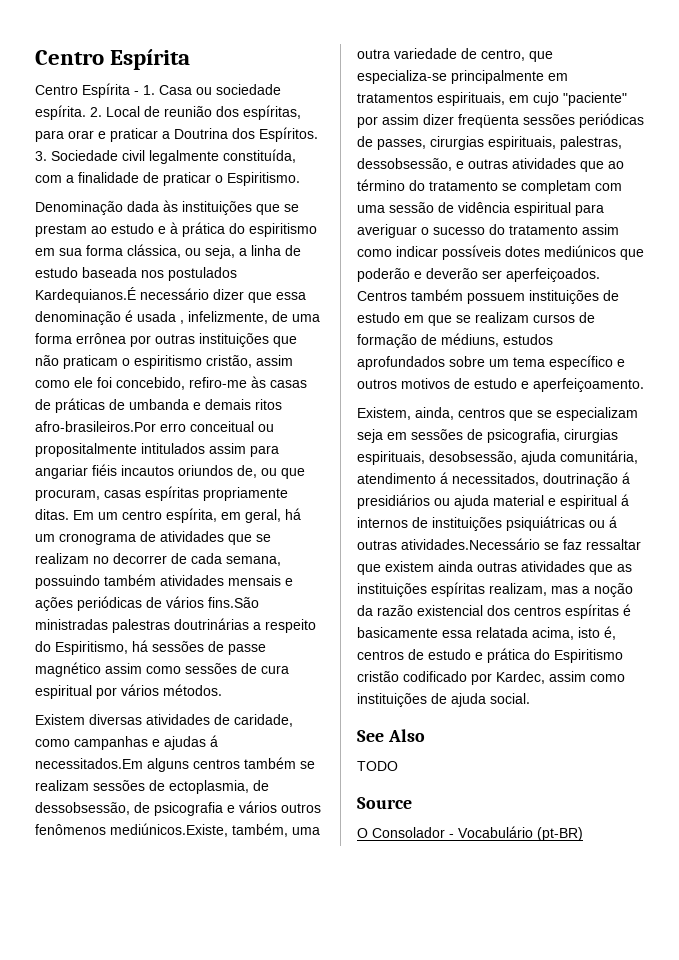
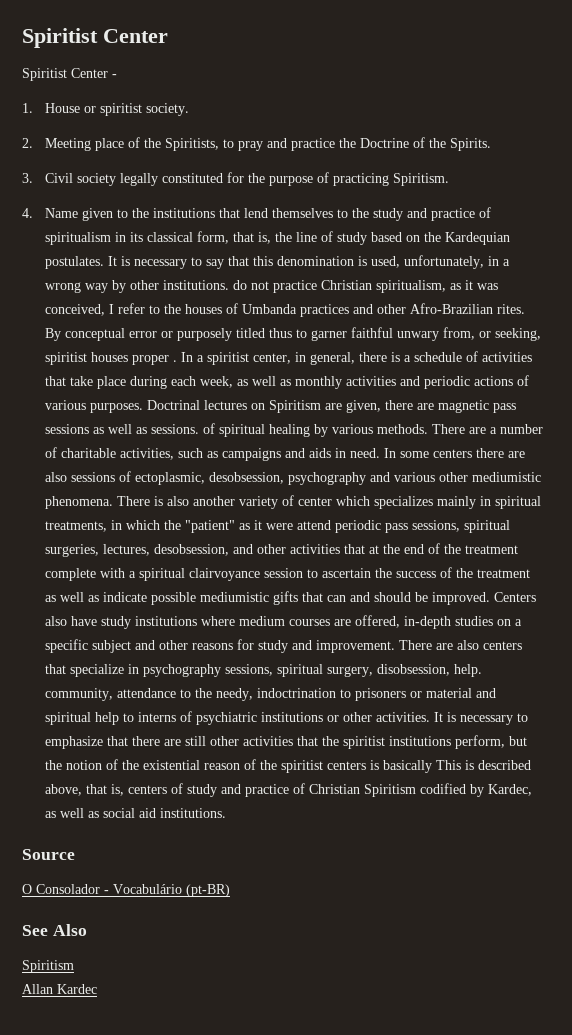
[35,49,191,70] [35,83,281,98] [35,105,301,120] [35,127,318,142] [35,149,296,164] [35,172,300,186] [35,200,299,215] [35,222,317,237] [35,244,301,259] [35,267,237,281] [35,287,306,303] [35,310,320,325] [35,333,297,347] [35,355,293,369] [35,376,307,390] [35,398,282,413] [35,421,274,432] [35,443,279,457] [35,464,305,479] [35,486,288,501] [35,508,301,523] [35,531,271,545] [35,553,281,566] [35,574,293,589] [35,596,259,611] [35,618,316,633] [35,640,266,655] [35,662,289,677] [35,684,222,699] [35,714,293,727] [35,735,218,750] [35,757,315,772] [35,780,269,794] [35,801,321,816] [35,823,320,837] [357,48,553,62] [357,70,568,84] [357,92,627,106] [357,113,644,128] [357,136,622,150] [357,158,624,172] [357,179,622,194] [357,202,604,216] [357,224,619,238] [357,245,644,260] [357,268,600,282] [357,289,619,304] [357,312,595,326] [357,333,553,348] [357,355,625,370] [357,378,644,392] [357,407,638,421] [357,429,618,443] [357,450,638,465] [357,472,630,487] [357,494,629,509] [357,516,617,531] [357,538,641,550] [357,561,632,575] [357,582,633,597] [357,604,631,619] [357,626,616,640] [357,648,623,663] [357,671,625,685] [357,693,530,707] [357,729,425,742] [357,761,398,771] Centro Espírita // Centro Espírita - 1. Casa ou sociedade espírita. 2. Local de reunião dos espíritas, para orar e praticar a Doutrina dos Espíritos. 3. Sociedade civil legalmente constituída, com a finalidade de praticar o Espiritismo. // Denominação dada às instituições que se prestam ao estudo e à prática do espiritismo em sua forma clássica, ou seja, a linha de estudo baseada nos postulados Kardequianos.É necessário dizer que essa denominação é usada , infelizmente, de uma forma errônea por outras instituições que não praticam o espiritismo cristão, assim como ele foi concebido, refiro-me às casas de práticas de umbanda e demais ritos afro-brasileiros.Por erro conceitual ou propositalmente intitulados assim para angariar fiéis incautos oriundos de, ou que procuram, casas espíritas propriamente ditas. Em um centro espírita, em geral, há um cronograma de atividades que se realizam no decorrer de cada semana, possuindo também atividades mensais e ações periódicas de vários fins.São ministradas palestras doutrinárias a respeito do Espiritismo, há sessões de passe magnético assim como sessões de cura espiritual por vários métodos. // Existem diversas atividades de caridade, como campanhas e ajudas á necessitados.Em alguns centros também se realizam sessões de ectoplasmia, de dessobsessão, de psicografia e vários outros fenômenos mediúnicos.Existe, também, uma outra variedade de centro, que especializa-se principalmente em tratamentos espirituais, em cujo "paciente" por assim dizer freqüenta sessões periódicas de passes, cirurgias espirituais, palestras, dessobsessão, e outras atividades que ao término do tratamento se completam com uma sessão de vidência espiritual para averiguar o sucesso do tratamento assim como indicar possíveis dotes mediúnicos que poderão e deverão ser aperfeiçoados. Centros também possuem instituições de estudo em que se realizam cursos de formação de médiuns, estudos aprofundados sobre um tema específico e outros motivos de estudo e aperfeiçoamento. // Existem, ainda, centros que se especializam seja em sessões de psicografia, cirurgias espirituais, desobsessão, ajuda comunitária, atendimento á necessitados, doutrinação á presidiários ou ajuda material e espiritual á internos de instituições psiquiátricas ou á outras atividades.Necessário se faz ressaltar que existem ainda outras atividades que as instituições espíritas realizam, mas a noção da razão existencial dos centros espíritas é basicamente essa relatada acima, isto é, centros de estudo e prática do Espiritismo cristão codificado por Kardec, assim como instituições de ajuda social. // See Also // TODO -> [22,28,168,48] [22,68,117,81] [22,103,190,116] [22,137,492,151] [22,172,450,186] [22,207,492,221] [45,231,511,245] [45,255,511,269] [45,280,499,293] [45,303,526,317] [45,327,542,341] [45,351,533,365] [45,375,530,389] [45,400,517,413] [45,423,544,437] [45,447,526,461] [45,471,542,485] [45,495,542,509] [45,520,511,533] [45,543,519,557] [45,567,531,581] [45,591,537,605] [45,615,523,629] [45,639,523,653] [45,664,483,677] [45,688,497,701] [45,711,529,725] [45,735,528,749] [45,759,532,773] [45,783,533,797] [45,808,227,818] Spiritist Center // Spiritist Center - // 1. House or spiritist society. // 2. Meeting place of the Spiritists, to pray and practice the Doctrine of the Spirits. // 3. Civil society legally constituted for the purpose of practicing Spiritism. // 4. Name given to the institutions that lend themselves to the study and practice of spiritualism in its classical form, that is, the line of study based on the Kardequian postulates. It is necessary to say that this denomination is used, unfortunately, in a wrong way by other institutions. do not practice Christian spiritualism, as it was conceived, I refer to the houses of Umbanda practices and other Afro-Brazilian rites. By conceptual error or purposely titled thus to garner faithful unwary from, or seeking, spiritist houses proper . In a spiritist center, in general, there is a schedule of activities that take place during each week, as well as monthly activities and periodic actions of various purposes. Doctrinal lectures on Spiritism are given, there are magnetic pass sessions as well as sessions. of spiritual healing by various methods. There are a number of charitable activities, such as campaigns and aids in need. In some centers there are also sessions of ectoplasmic, desobsession, psychography and various other mediumistic phenomena. There is also another variety of center which specializes mainly in spiritual treatments, in which the "patient" as it were attend periodic pass sessions, spiritual surgeries, lectures, desobsession, and other activities that at the end of the treatment complete with a spiritual clairvoyance session to ascertain the success of the treatment as well as indicate possible mediumistic gifts that can and should be improved. Centers also have study institutions where medium courses are offered, in-depth studies on a specific subject and other reasons for study and improvement. There are also centers that specialize in psychography sessions, spiritual surgery, disobsession, help. community, attendance to the needy, indoctrination to prisoners or material and spiritual help to interns of psychiatric institutions or other activities. It is necessary to emphasize that there are still other activities that the spiritist institutions perform, but the notion of the existential reason of the spiritist centers is basically This is described above, that is, centers of study and practice of Christian Spiritism codified by Kardec, as well as social aid institutions.
(583, 834) none -> [22,924,87,936] [22,960,74,973] [22,984,97,994] // See Also // Spiritism // Allan Kardec

